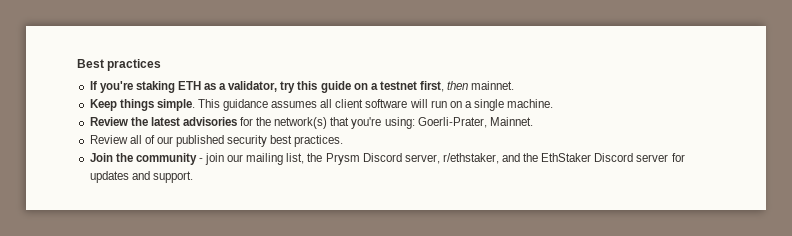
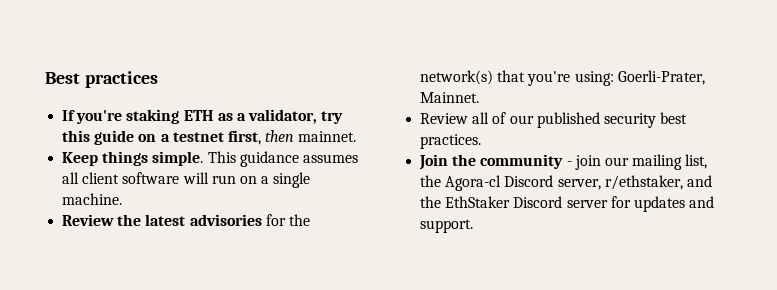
[325,153,360,165] Prysm -> [445,175,502,191] Agora-cl

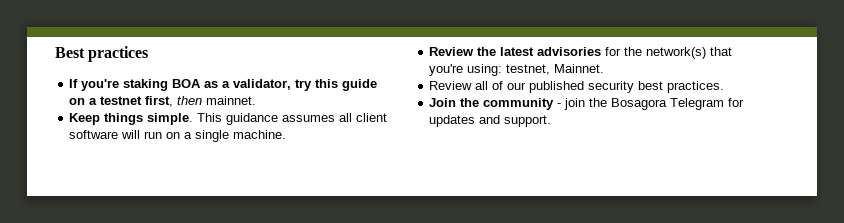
[183,110,214,121] ETH -> [172,79,202,88] BOA
[617,70,705,85] Goerli-Prater, -> [506,64,551,75] testnet,
[604,154,708,170] [420,175,712,191] [420,196,608,208] our mailing list, the Agora-cl Discord server, r/ethstaker, and the EthStaker Discord server -> [589,98,725,110] the Bosagora Telegram

